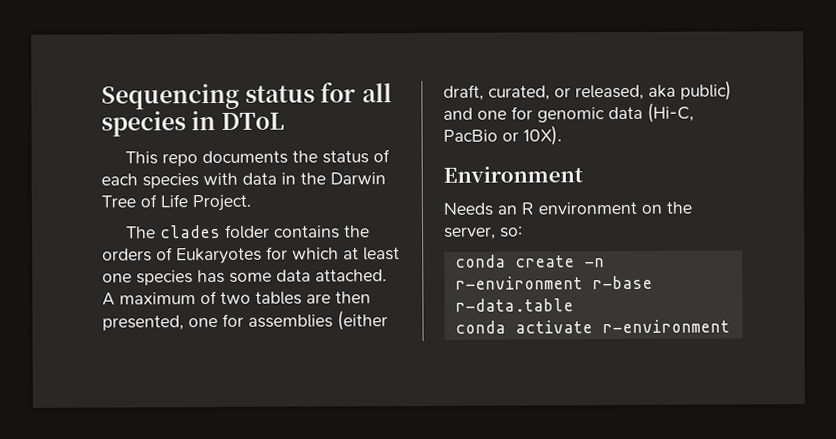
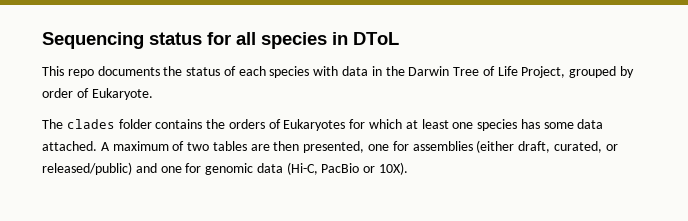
[192,194,251,212] Project. -> [521,66,635,78] [42,88,153,100] Project, grouped by order of Eukaryote.
[575,80,732,101] released, aka public) -> [42,162,132,175] released/public)
[443,166,583,183] [443,201,692,216] [444,226,523,240] [454,254,605,268] [454,275,653,290] [454,298,574,312] [454,319,730,334] // Environment // Needs an R environment on the server, so: // conda create -n r-environment r-base r-data.table // conda activate r-environment -> (409, 168) none

